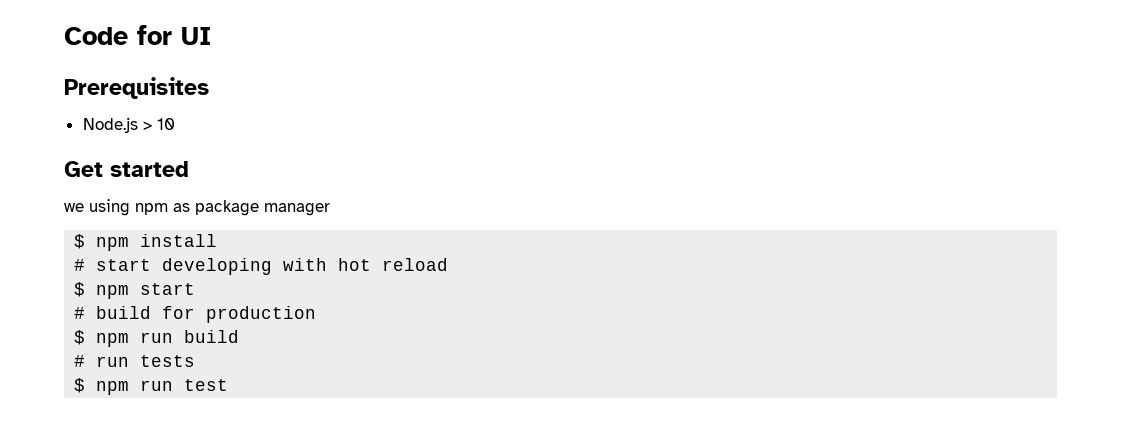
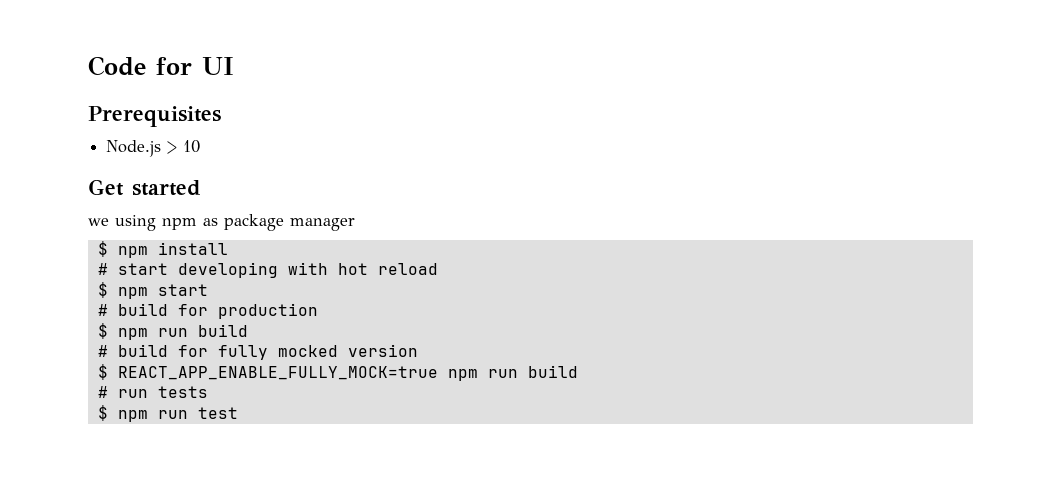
(240, 336) none -> [97,344,418,360] [97,364,578,381] // # build for fully mocked version // $ REACT_APP_ENABLE_FULLY_MOCK=true npm run build

